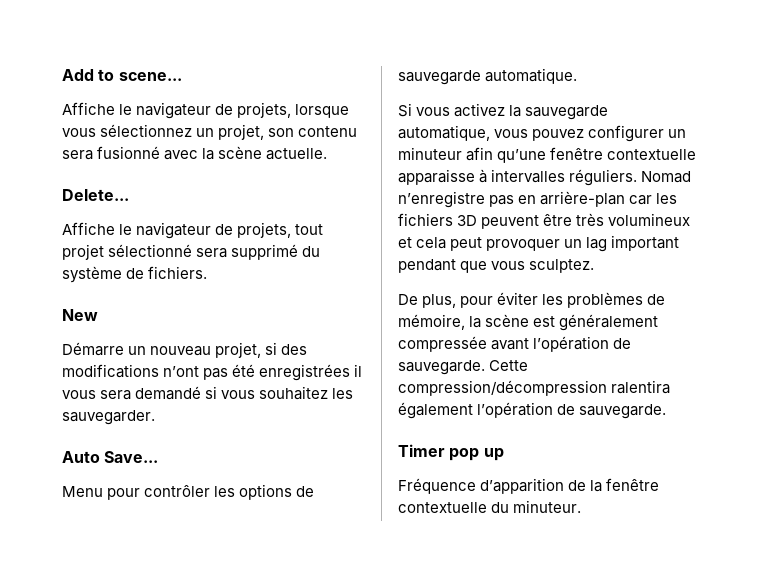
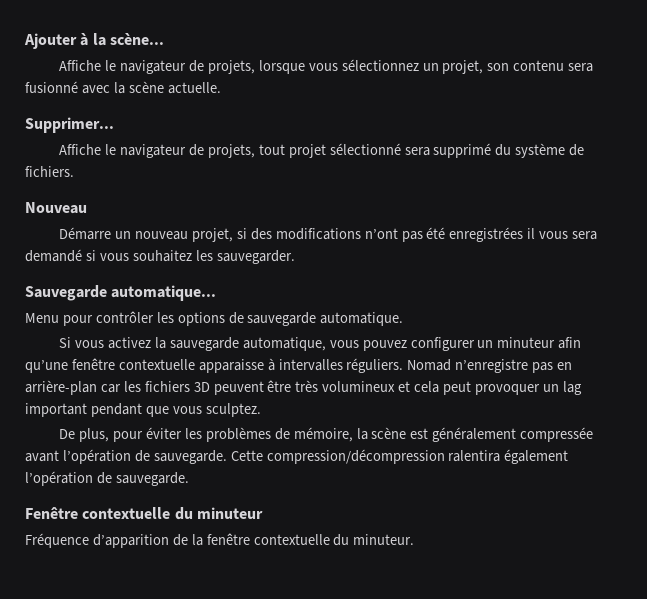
[62,69,182,81] Add to scene... -> [24,33,164,49] Ajouter à la scène...
[62,189,129,201] Delete... -> [25,117,114,133] Supprimer...
[62,309,98,321] New -> [25,202,87,214] Nouveau
[62,451,159,463] Auto Save... -> [25,285,217,301] Sauvegarde automatique...
[398,444,504,461] Timer pop up -> [25,507,263,520] Fenêtre contextuelle du minuteur

